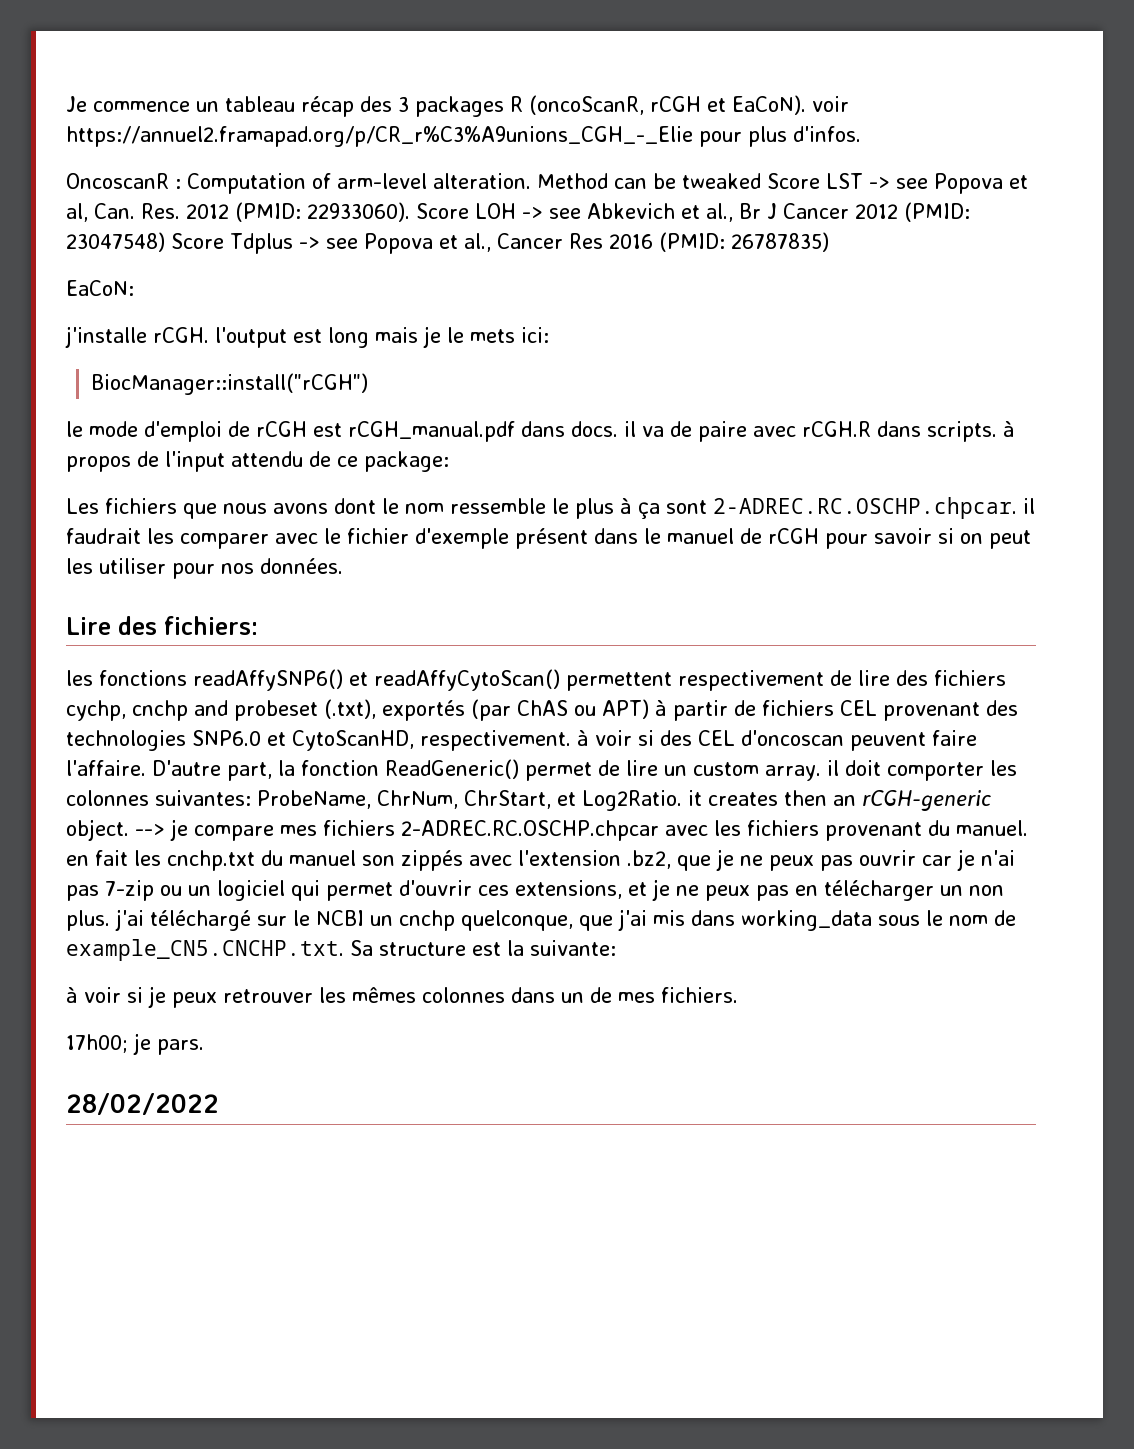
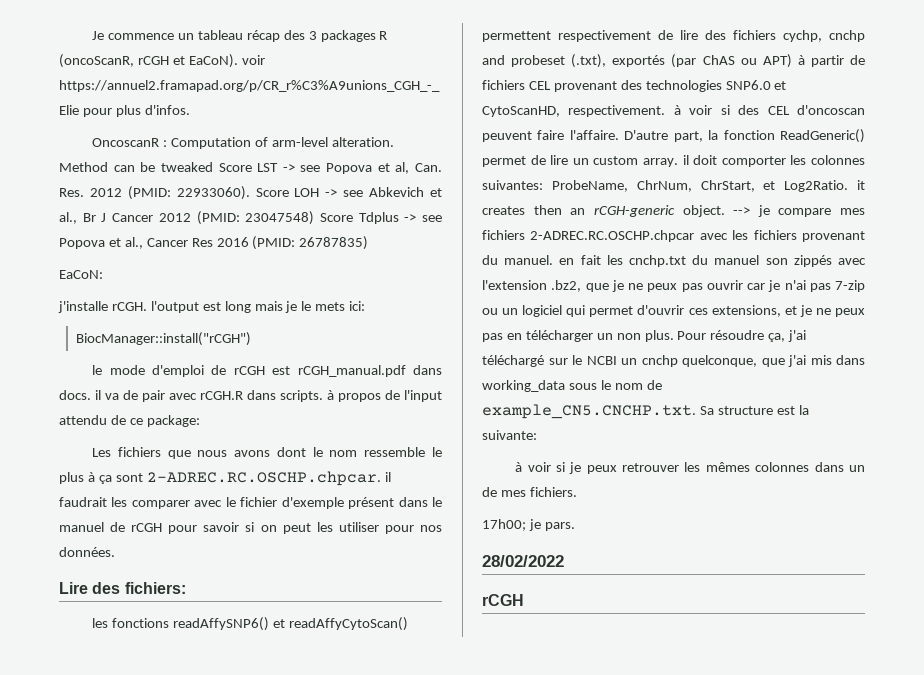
[698,421,747,442] paire -> [142,390,165,402] pair
(110, 920) none -> [677,330,786,342] Pour résoudre ça,
(219, 1104) none -> [482,594,524,606] // rCGH

